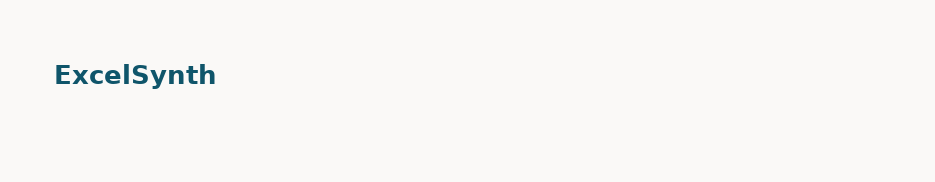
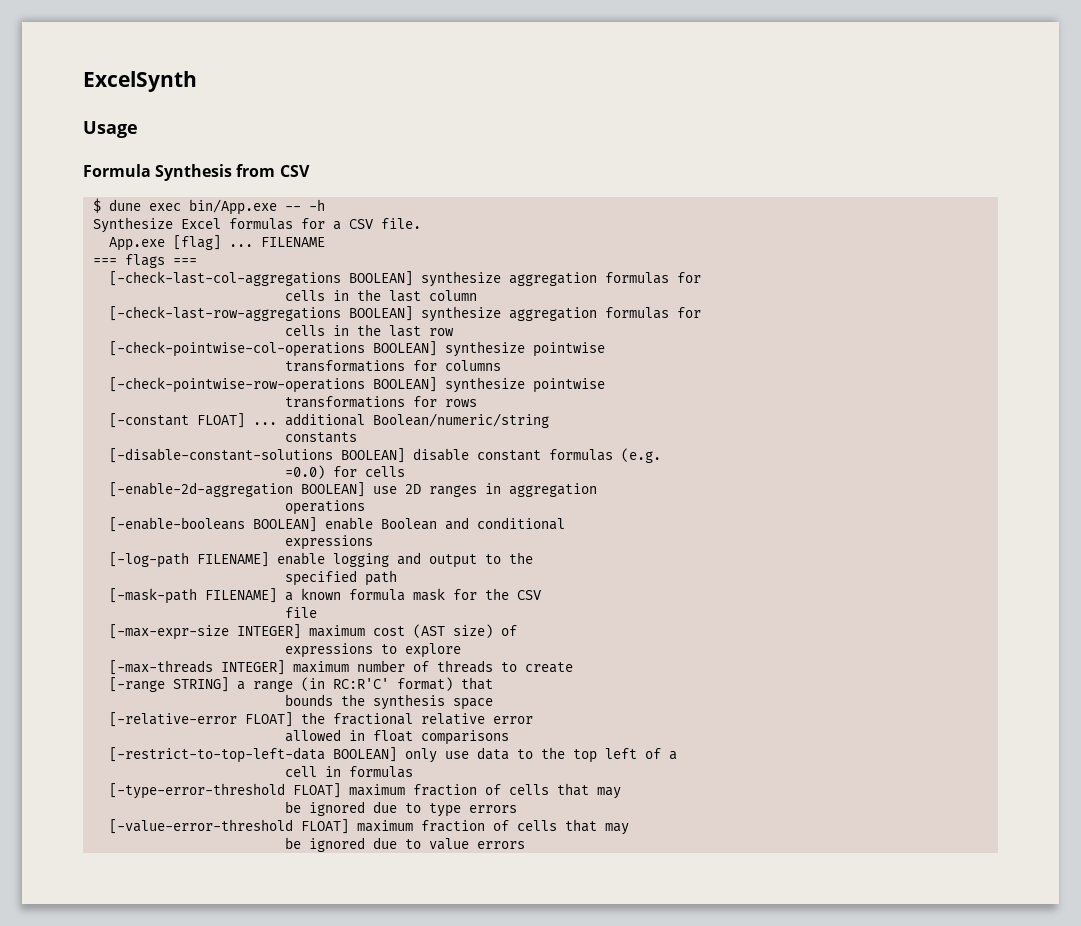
(217, 76) none -> [83,121,138,138] [83,164,310,181] [92,198,325,215] [92,217,421,233] [108,235,325,251] [92,254,197,268] [108,271,701,287] [284,289,477,302] [108,306,701,322] [284,324,454,337] [108,341,605,357] [284,360,501,372] [108,377,605,393] [284,396,477,408] [108,413,549,428] [284,432,357,443] [108,448,661,463] [284,465,405,479] [108,482,597,497] [284,500,365,515] [108,517,565,532] [284,535,373,550] [108,552,533,568] [284,570,397,586] [108,588,541,604] [284,607,317,618] [108,624,517,640] [284,643,461,658] [108,660,573,675] [108,677,493,692] [284,694,493,710] [108,712,533,727] [284,729,509,745] [108,747,677,763] [284,766,413,778] [108,783,621,799] [284,801,517,817] [108,819,629,835] [284,837,525,852] // Usage // Formula Synthesis from CSV // $ dune exec bin/App.exe -- -h // Synthesize Excel formulas for a CSV file. // App.exe [flag] ... FILENAME // === flags === // [-check-last-col-aggregations BOOLEAN] synthesize aggregation formulas for // cells in the last column // [-check-last-row-aggregations BOOLEAN] synthesize aggregation formulas for // cells in the last row // [-check-pointwise-col-operations BOOLEAN] synthesize pointwise // transformations for columns // [-check-pointwise-row-operations BOOLEAN] synthesize pointwise // transformations for rows // [-constant FLOAT] ... additional Boolean/numeric/string // constants // [-disable-constant-solutions BOOLEAN] disable constant formulas (e.g. // =0.0) for cells // [-enable-2d-aggregation BOOLEAN] use 2D ranges in aggregation // operations // [-enable-booleans BOOLEAN] enable Boolean and conditional // expressions // [-log-path FILENAME] enable logging and output to the // specified path // [-mask-path FILENAME] a known formula mask for the CSV // file // [-max-expr-size INTEGER] maximum cost (AST size) of // expressions to explore // [-max-threads INTEGER] maximum number of threads to create // [-range STRING] a range (in RC:R'C' format) that // bounds the synthesis space // [-relative-error FLOAT] the fractional relative error // allowed in float comparisons // [-restrict-to-top-left-data BOOLEAN] only use data to the top left of a // cell in formulas // [-type-error-threshold FLOAT] maximum fraction of cells that may // be ignored due to type errors // [-value-error-threshold FLOAT] maximum fraction of cells that may // be ignored due to value errors

